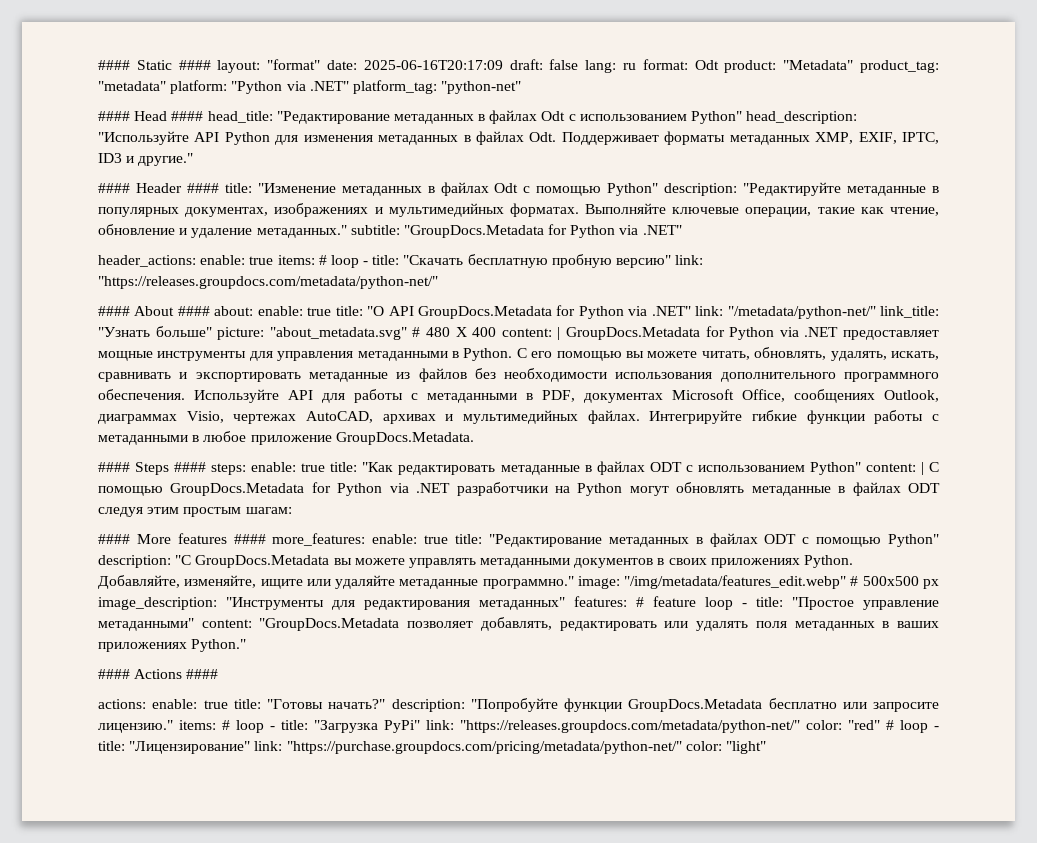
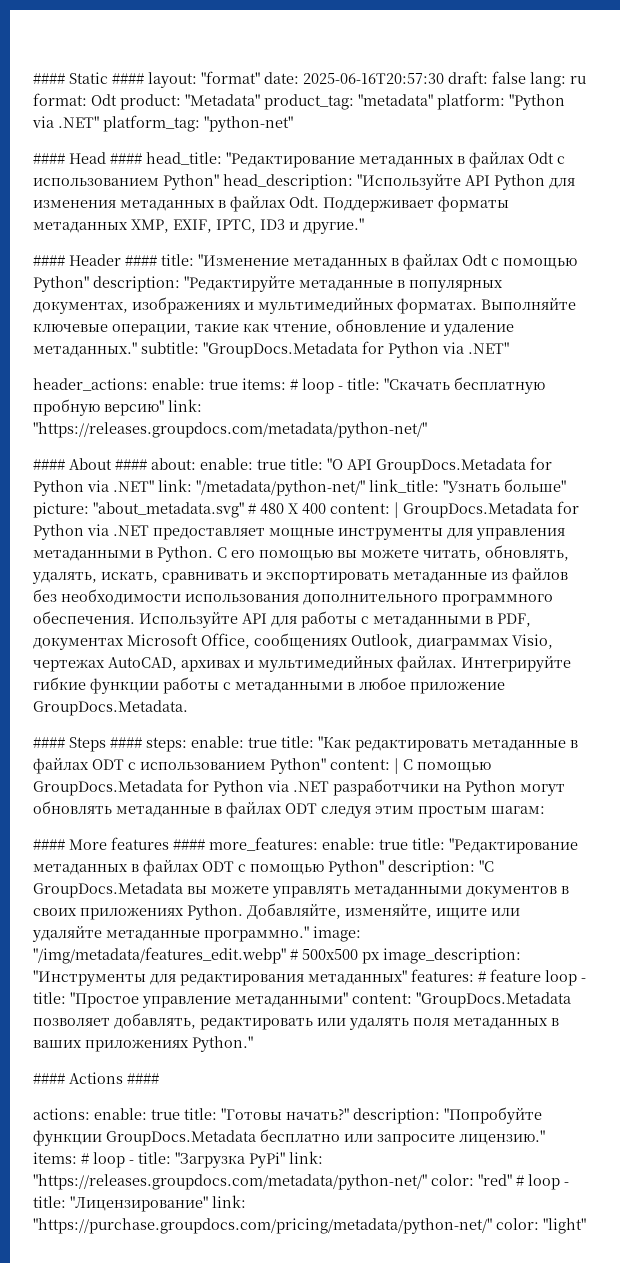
[363,60,503,70] 2025-06-16T20:17:09 -> [303,73,444,84] 2025-06-16T20:57:30

